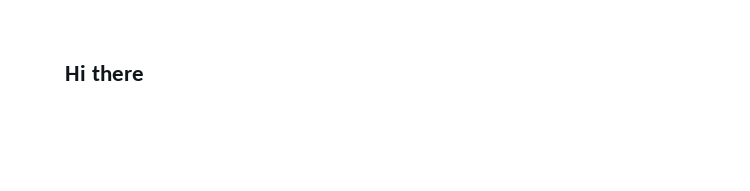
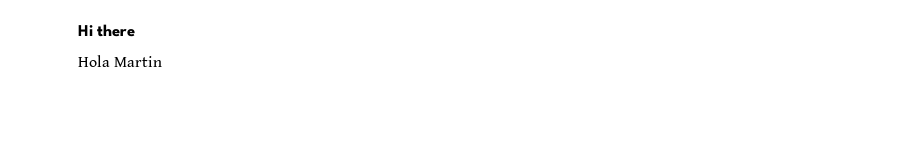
(145, 73) none -> [78,55,163,67] // Hola Martin

